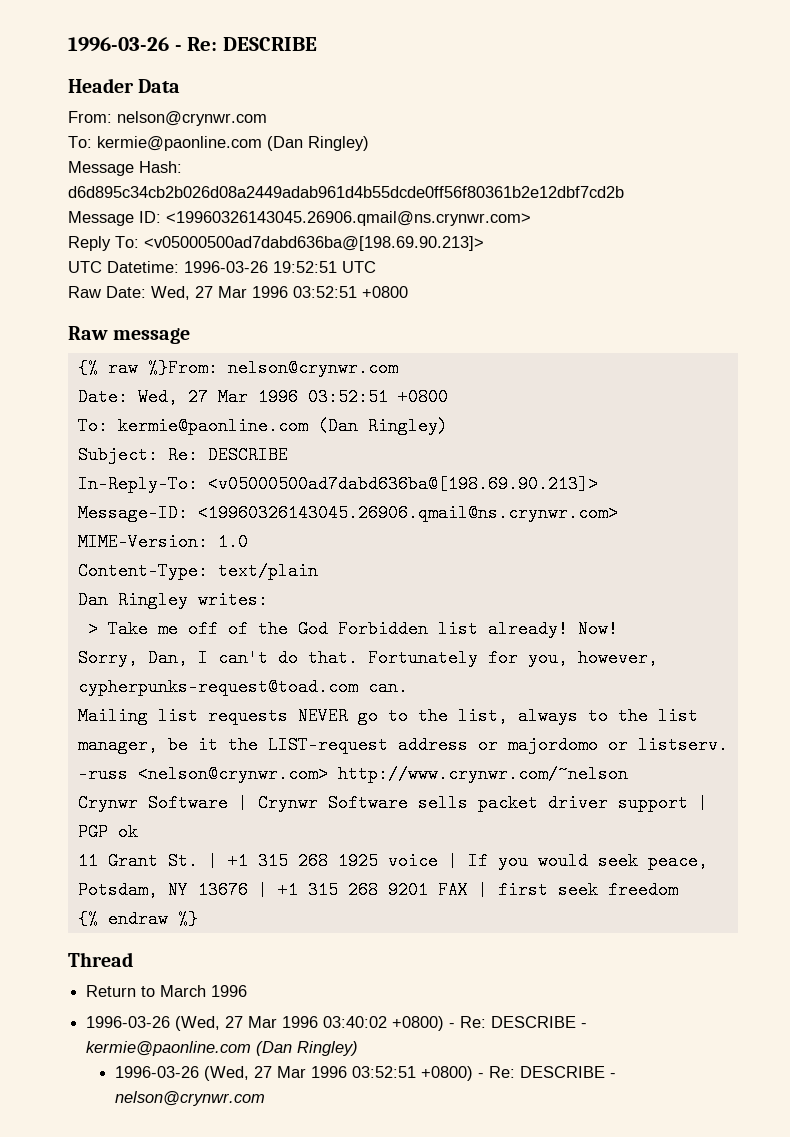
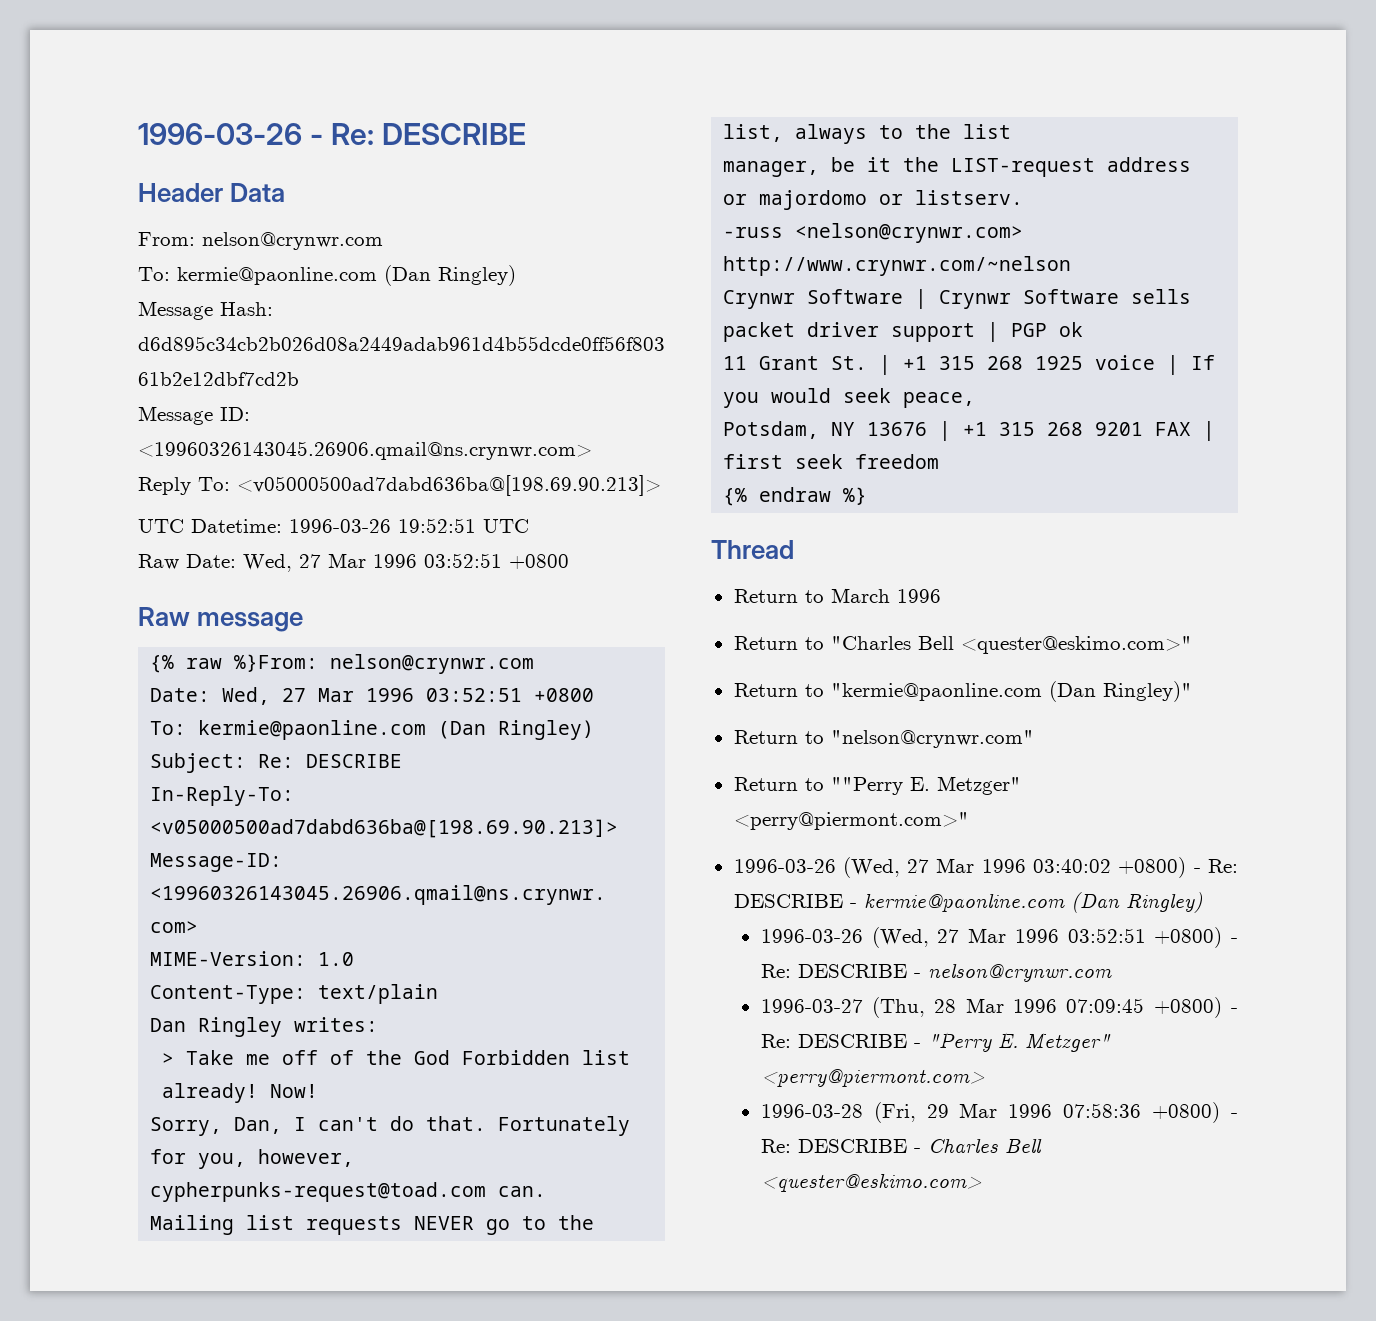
(248, 991) none -> [733,636,1192,654] [733,681,1192,702] [733,730,1034,748] [733,776,1021,795] [733,812,969,830] // Return to "Charles Bell <quester@eskimo.com>" // Return to "kermie@paonline.com (Dan Ringley)" // Return to "nelson@crynwr.com" // Return to ""Perry E. Metzger" <perry@piermont.com>"
(266, 1098) none -> [760,997,1238,1018] [760,1032,1111,1052] [760,1069,985,1087] [760,1102,1238,1123] [760,1138,1042,1153] [760,1173,982,1192] // 1996-03-27 (Thu, 28 Mar 1996 07:09:45 +0800) - Re: DESCRIBE - "Perry E. Metzger" <perry@piermont.com> // 1996-03-28 (Fri, 29 Mar 1996 07:58:36 +0800) - Re: DESCRIBE - Charles Bell <quester@eskimo.com>

